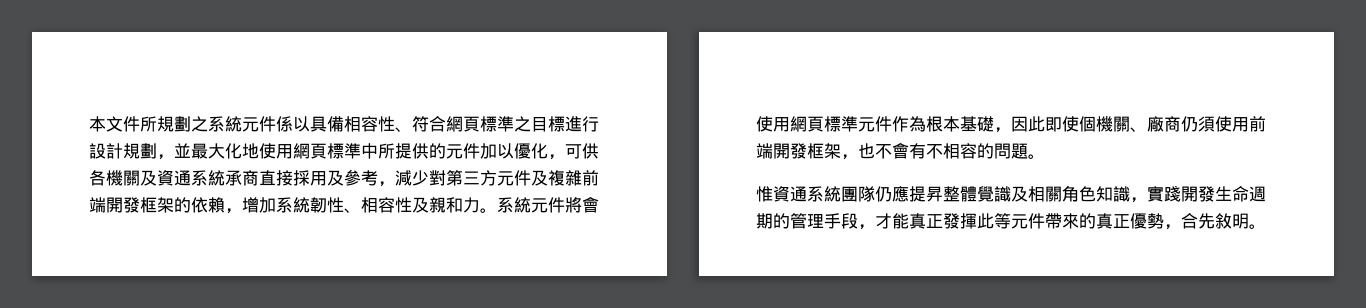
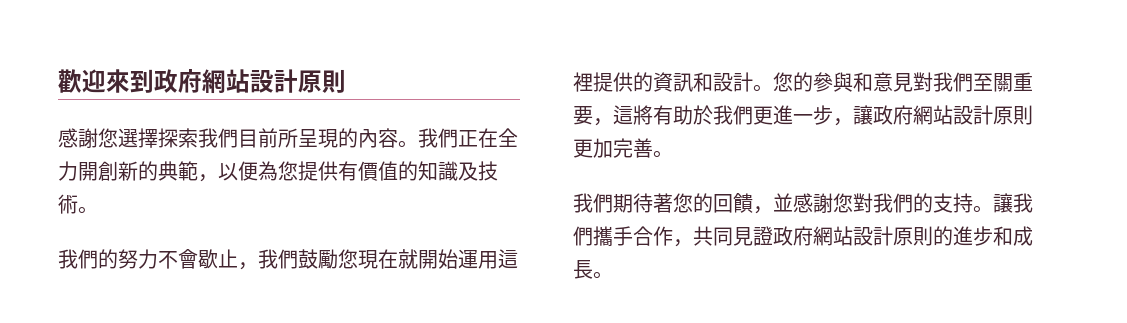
[89,116,599,132] [89,143,599,160] [89,169,599,187] [89,196,599,214] [756,116,1266,133] [756,142,1045,160] [756,185,1266,203] [756,213,1249,230] 本文件所規劃之系統元件係以具備相容性、符合網頁標準之目標進行設計規劃，並最大化地使用網頁標準中所提供的元件加以優化，可供各機關及資通系統承商直接採用及參考，減少對第三方元件及複雜前端開發框架的依賴，增加系統韌性、相容性及親和力。系統元件將會使用網頁標準元件作為根本基礎，因此即使個機關、廠商仍須使用前端開發框架，也不會有不相容的問題。 // 惟資通系統團隊仍應提昇整體覺識及相關角色知識，實踐開發生命週期的管理手段，才能真正發揮此等元件帶來的真正優勢，合先敘明 -> [58,69,346,94] [58,128,518,148] [58,161,498,182] [58,194,98,214] [58,249,518,270] [573,72,1033,92] [573,105,1033,126] [573,138,673,158] [573,193,1033,214] [573,226,1033,247] [573,260,593,279] 歡迎來到政府網站設計原則 // 感謝您選擇探索我們目前所呈現的內容。我們正在全力開創新的典範，以便為您提供有價值的知識及技術。 // 我們的努力不會歇止，我們鼓勵您現在就開始運用這裡提供的資訊和設計。您的參與和意見對我們至關重要，這將有助於我們更進一步，讓政府網站設計原則更加完善。 // 我們期待著您的回饋，並感謝您對我們的支持。讓我們攜手合作，共同見證政府網站設計原則的進步和成長

